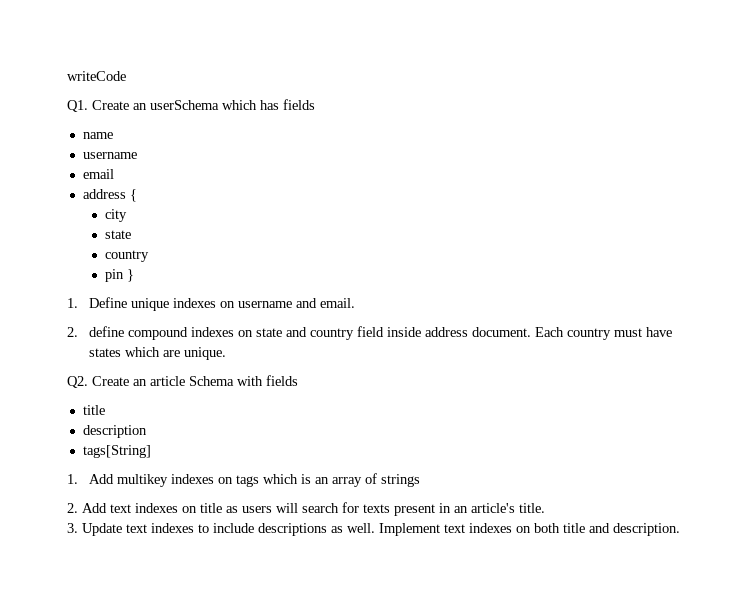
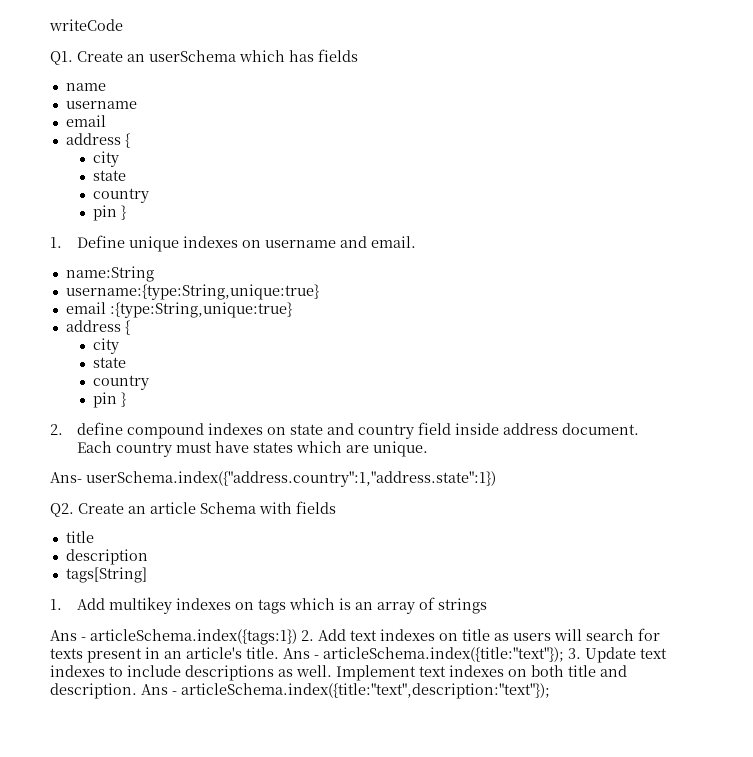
(356, 303) none -> [65,266,154,282] [65,284,319,300] [65,302,292,318] [65,320,130,335] [92,338,119,354] [92,357,126,368] [92,375,149,390] [92,392,126,408] // name:String // username:{type:String,unique:true} // email :{type:String,unique:true} // address { // city // state // country // pin }
(227, 353) none -> [50,471,496,487] // Ans- userSchema.index({"address.country":1,"address.state":1})
(421, 480) none -> [50,629,297,645] Ans - articleSchema.index({tags:1})
(545, 508) // -> [283,647,564,662] Ans - articleSchema.index({title:"text"});
(680, 529) none -> [141,683,550,699] Ans - articleSchema.index({title:"text",description:"text"});

